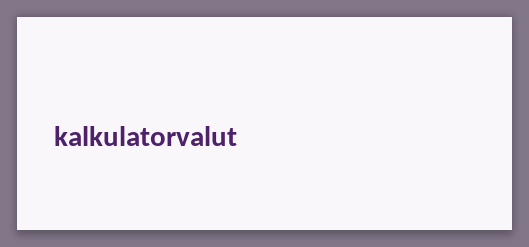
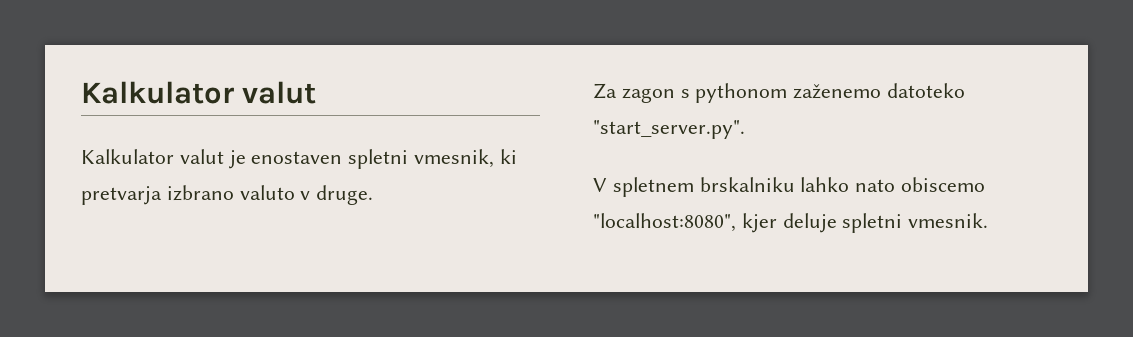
[54,126,237,146] kalkulatorvalut -> [81,81,317,104] [81,149,517,169] [81,185,374,205] [593,83,966,103] [593,120,745,139] [593,177,986,197] [593,213,989,233] Kalkulator valut // Kalkulator valut je enostaven spletni vmesnik, ki pretvarja izbrano valuto v druge. // Za zagon s pythonom zaženemo datoteko "start_server.py". // V spletnem brskalniku lahko nato obiscemo "localhost:8080", kjer deluje spletni vmesnik.

